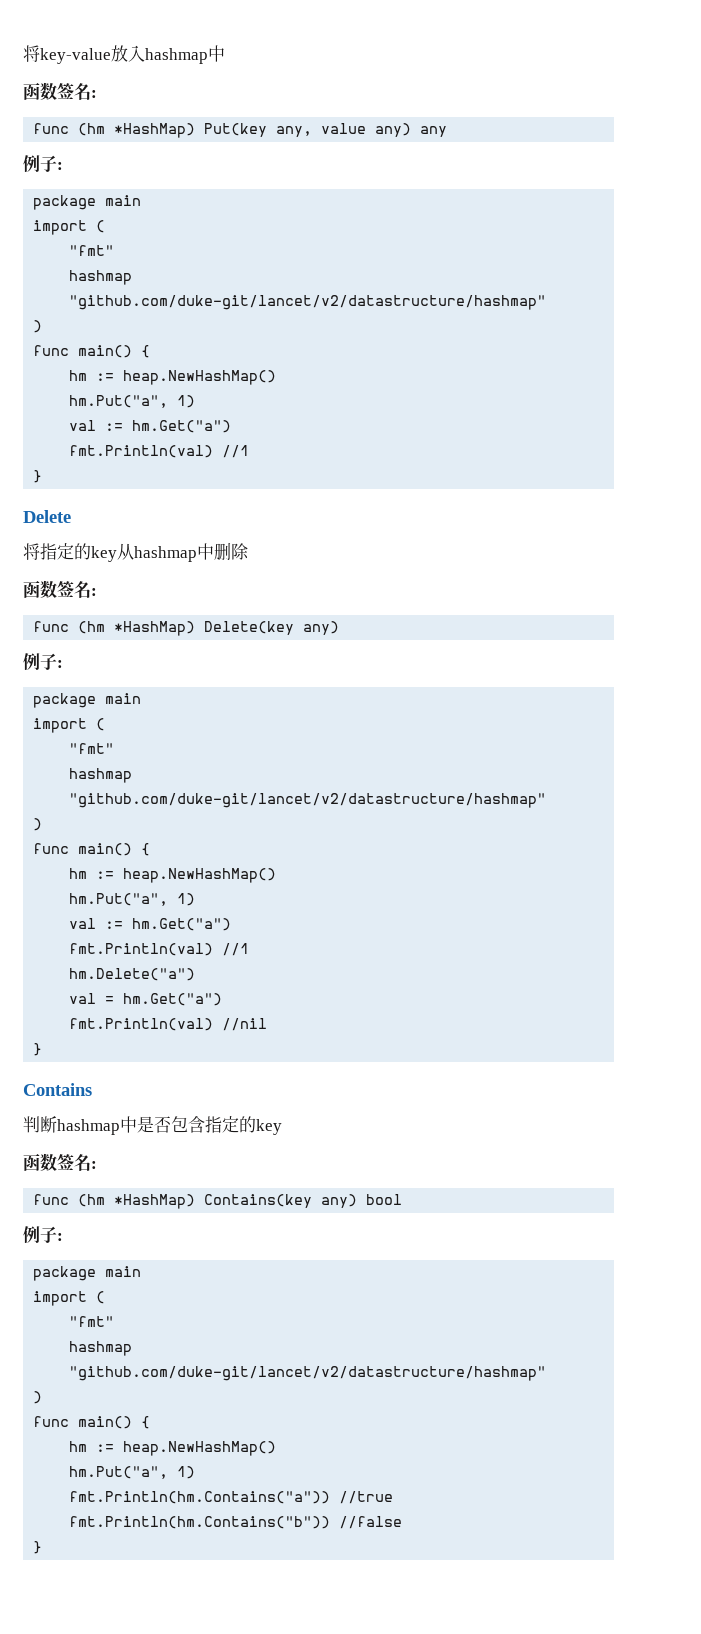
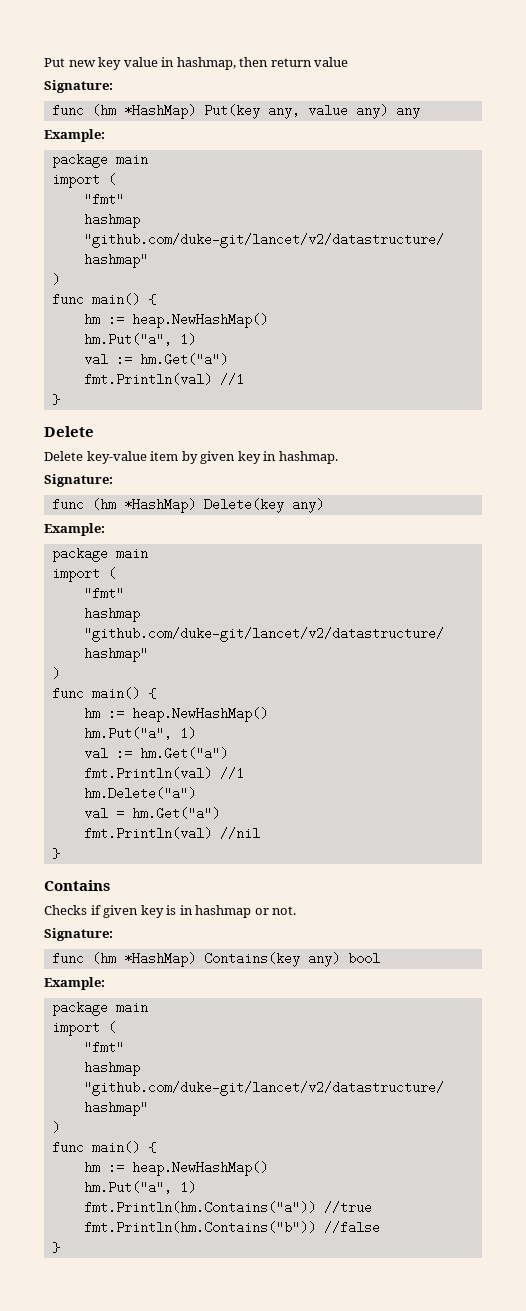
[23,45,225,64] [23,82,97,101] 将key-value放入hashmap中 // 函数签名: -> [44,57,349,70] [44,80,113,93] Put new key value in hashmap, then return value // Signature:
[23,155,63,172] 例子: -> [44,129,105,142] Example:
[23,542,249,562] [23,580,97,599] 将指定的key从hashmap中删除 // 函数签名: -> [44,451,338,464] [44,474,113,487] Delete key-value item by given key in hashmap. // Signature:
[23,653,63,670] 例子: -> [44,523,105,536] Example:
[23,1116,282,1135] [23,1153,97,1172] 判断hashmap中是否包含指定的key // 函数签名: -> [44,905,297,918] [44,928,113,941] Checks if given key is in hashmap or not. // Signature:
[23,1226,63,1243] 例子: -> [44,977,105,990] Example:

